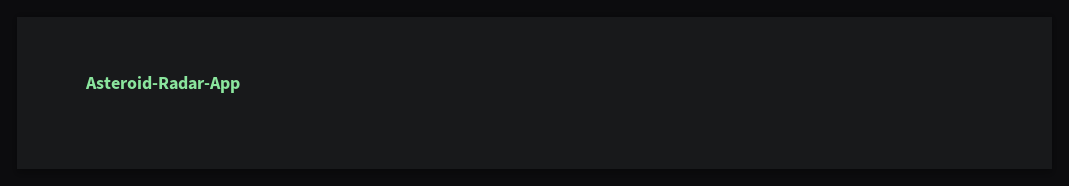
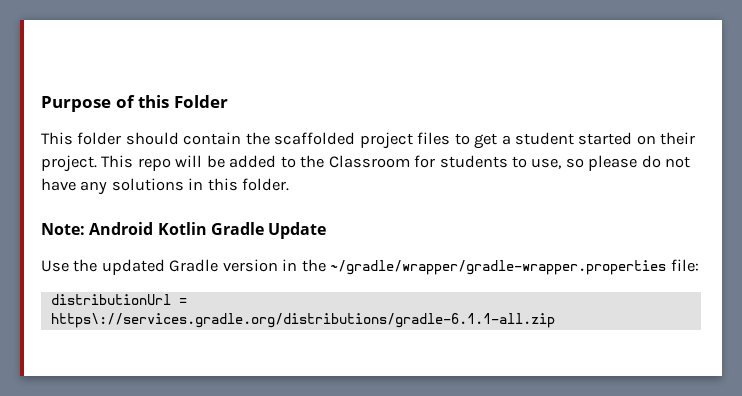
[85,76,240,93] Asteroid-Radar-App -> [41,95,228,112] [41,132,696,149] [41,155,691,172] [41,178,290,195] [41,222,327,239] [41,259,699,275] [50,294,187,305] [50,313,555,328] Purpose of this Folder // This folder should contain the scaffolded project files to get a student started on their project. This repo will be added to the Classroom for students to use, so please do not have any solutions in this folder. // Note: Android Kotlin Gradle Update // Use the updated Gradle version in the ~/gradle/wrapper/gradle-wrapper.properties file: // distributionUrl = https\://services.gradle.org/distributions/gradle-6.1.1-all.zip

